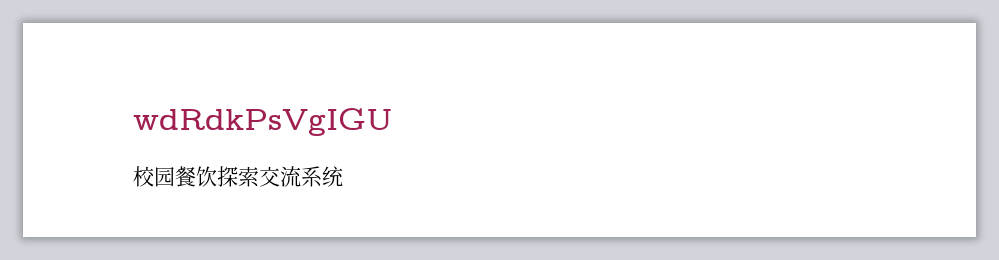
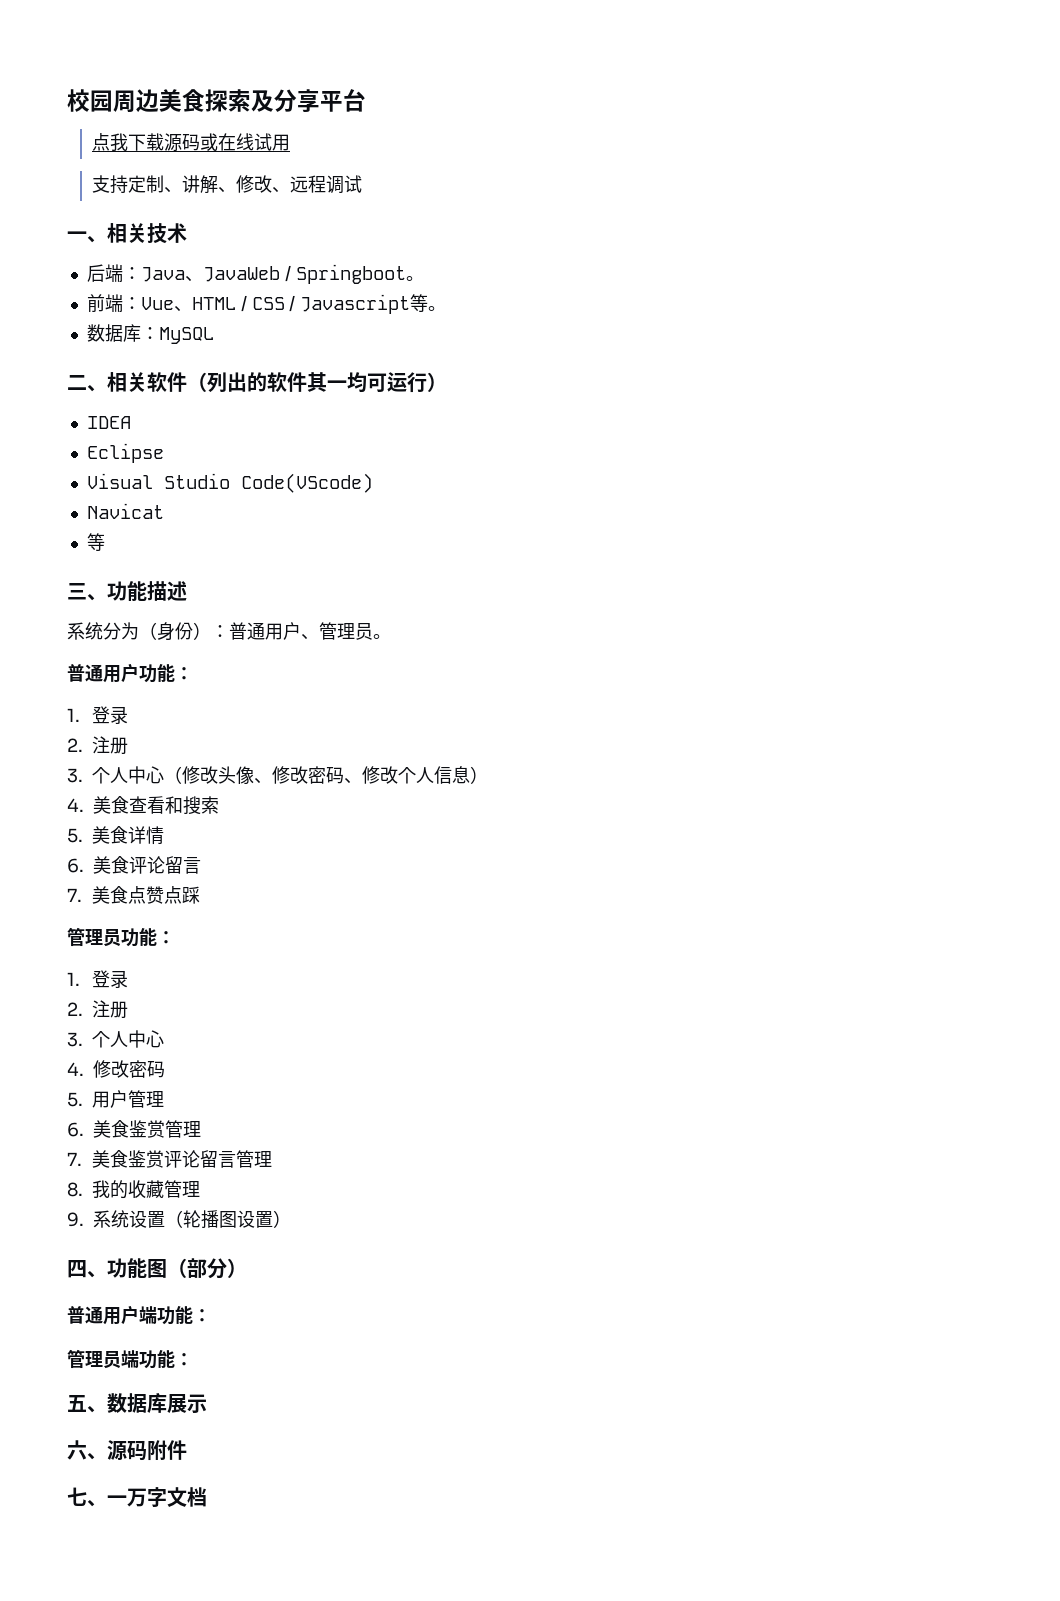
[133,108,393,136] [133,166,343,187] wdRdkPsVgIGU // 校园餐饮探索交流系统 -> [67,89,366,113] [92,133,291,152] [92,175,363,194] [67,223,187,244] [86,264,424,284] [86,294,447,314] [86,324,214,344] [67,372,447,393] [86,416,131,429] [86,443,164,463] [86,473,373,493] [86,503,164,519] [86,533,105,551] [67,581,187,601] [67,622,391,641] [67,663,193,683] [67,706,129,724] [67,736,129,754] [67,766,489,784] [67,796,219,815] [67,826,165,845] [67,856,201,874] [67,886,201,904] [67,927,175,947] [67,970,129,988] [67,1000,129,1018] [67,1030,165,1048] [67,1060,165,1078] [67,1090,165,1108] [67,1120,201,1138] [67,1150,273,1168] [67,1180,201,1199] [67,1210,291,1229] [67,1258,247,1279] [67,1305,211,1325] [67,1349,193,1369] [67,1393,207,1413] [67,1440,187,1461] [67,1487,207,1507] 校园周边美食探索及分享平台 // 点我下载源码或在线试用 // 支持定制、讲解、修改、远程调试 // 一、相关技术 // 后端：Java、JavaWeb / Springboot。 // 前端：Vue、HTML / CSS / Javascript等。 // 数据库：MySQL // 二、相关软件（列出的软件其一均可运行） // IDEA // Eclipse // Visual Studio Code(VScode) // Navicat // 等 // 三、功能描述 // 系统分为（身份）：普通用户、管理员。 // 普通用户功能： // 1.登录 // 2.注册 // 3.个人中心（修改头像、修改密码、修改个人信息） // 4.美食查看和搜索 // 5.美食详情 // 6.美食评论留言 // 7.美食点赞点踩 // 管理员功能： // 1.登录 // 2.注册 // 3.个人中心 // 4.修改密码 // 5.用户管理 // 6.美食鉴赏管理 // 7.美食鉴赏评论留言管理 // 8.我的收藏管理 // 9.系统设置（轮播图设置） // 四、功能图（部分） // 普通用户端功能： // 管理员端功能： // 五、数据库展示 // 六、源码附件 // 七、一万字文档

